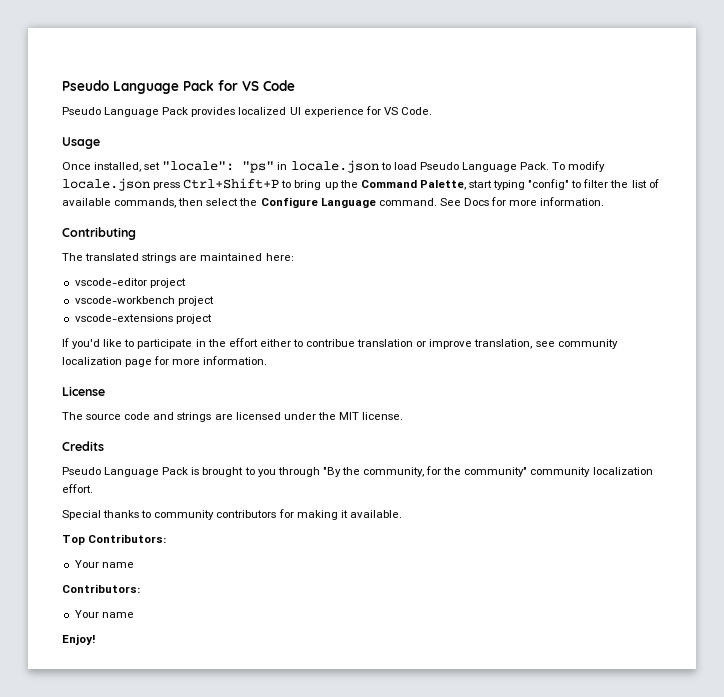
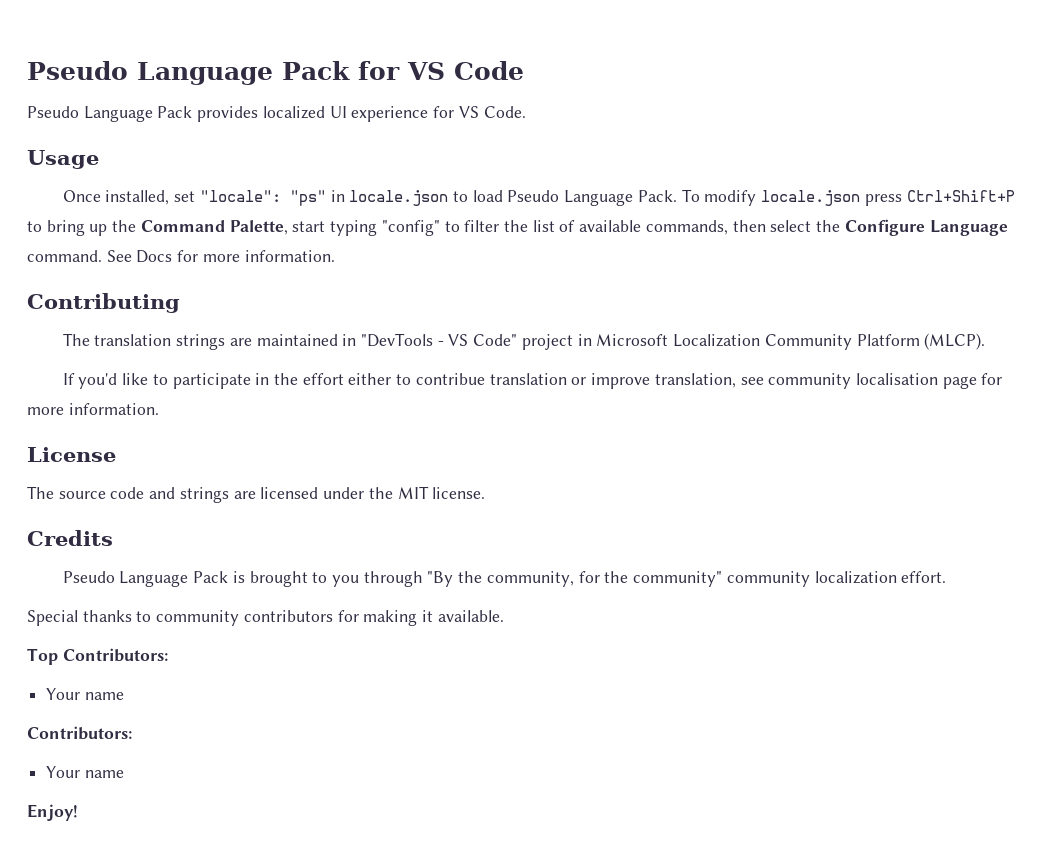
[85,253,140,261] translated -> [94,334,172,346] translation
[265,253,294,261] [74,278,186,288] [74,296,214,306] [74,314,212,324] here: // vscode-editor project // vscode-workbench project // vscode-extensions project -> [342,333,986,350] in "DevTools - VS Code" project in Microsoft Localization Community Platform (MLCP).
[62,357,122,365] localization -> [855,373,938,385] localisation

